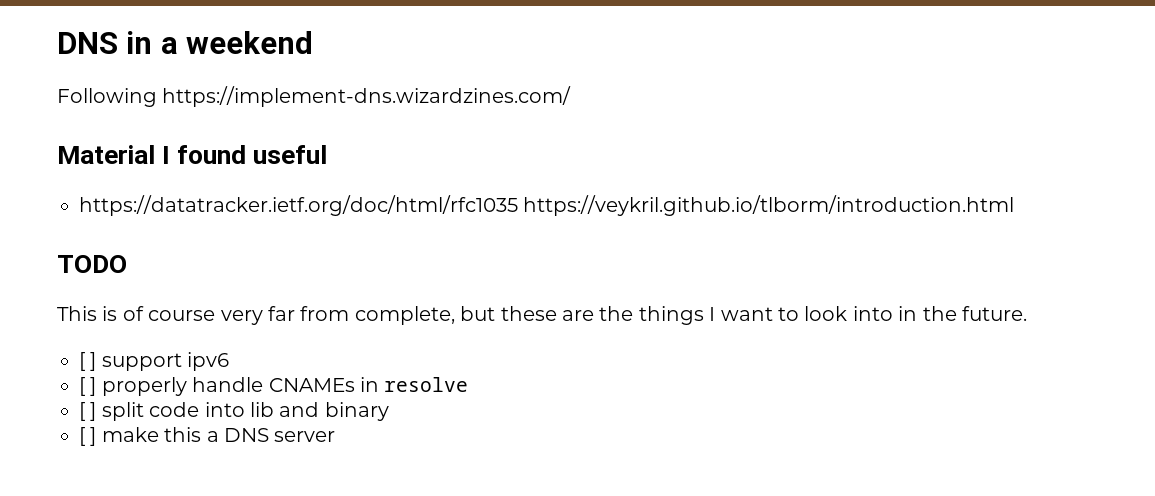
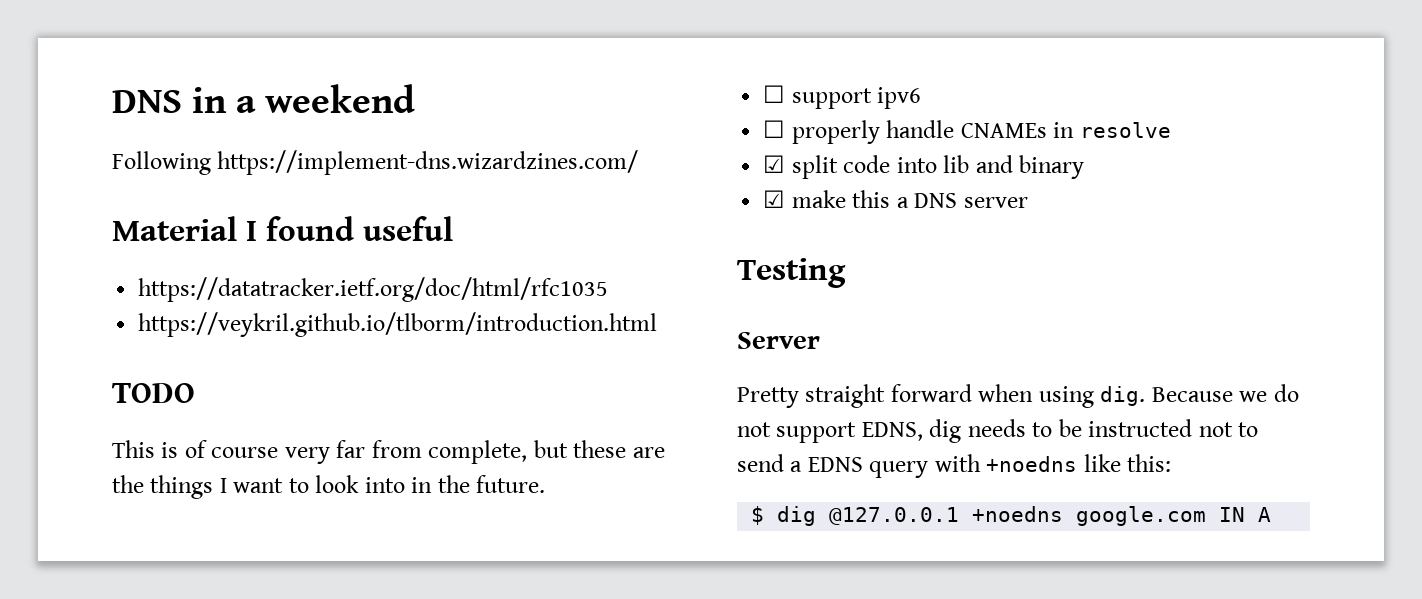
(518, 205) none -> (609, 289) //
[79,352,97,371] [ ] -> [763,85,786,103] ☐
[79,377,97,396] [ ] -> [763,120,786,138] ☐
[79,402,97,421] [ ] -> [763,155,786,173] ☑
[79,427,97,446] [ ] -> [763,190,786,208] ☑
(336, 436) none -> [737,258,846,288] [737,332,820,349] [737,384,1299,408] [737,419,1259,443] [737,454,1172,478] [751,506,1272,526] // Testing // Server // Pretty straight forward when using dig. Because we do not support EDNS, dig needs to be instructed not to send a EDNS query with +noedns like this: // $ dig @127.0.0.1 +noedns google.com IN A

